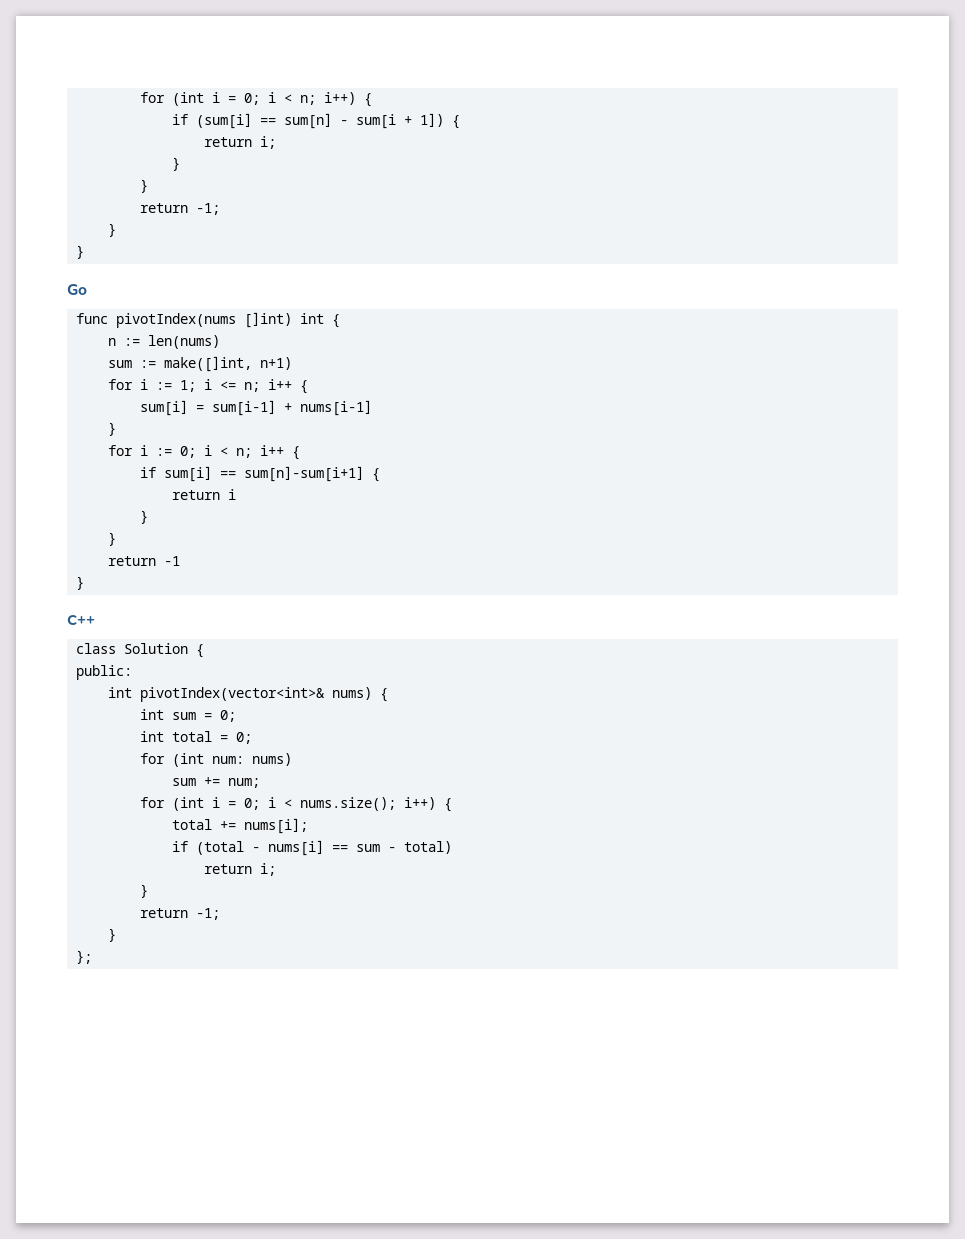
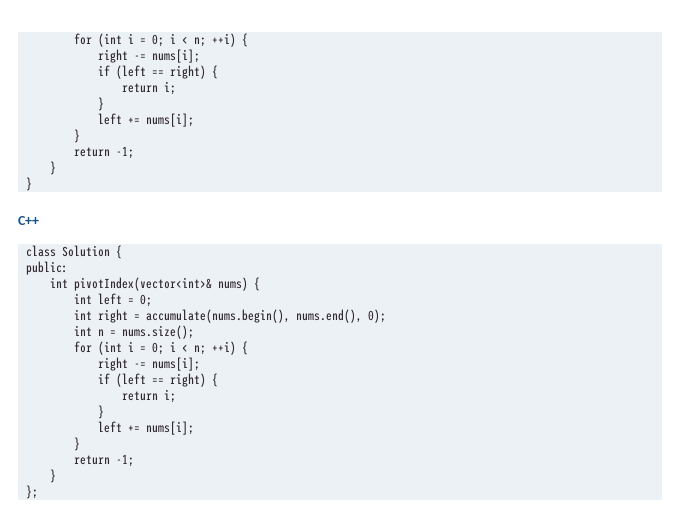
[140,92,373,107] [172,113,461,129] [204,136,277,149] [172,157,181,171] for (int i = 0; i < n; i++) { // if (sum[i] == sum[n] - sum[i + 1]) { // return i; // } -> [73,33,248,47] [97,49,200,63] [97,65,218,79] [121,81,176,95] [97,97,104,111] [97,113,194,127] for (int i = 0; i < n; ++i) { // right -= nums[i]; // if (left == right) { // return i; // } // left += nums[i];
[67,284,87,295] [76,312,341,328] [108,335,221,349] [108,356,293,372] [108,379,309,394] [140,400,373,416] [108,422,117,436] [108,445,301,460] [140,466,381,482] [172,489,237,500] [140,510,149,524] [108,532,117,546] [108,556,181,566] [76,576,85,590] // Go // func pivotIndex(nums []int) int { // n := len(nums) // sum := make([]int, n+1) // for i := 1; i <= n; i++ { // sum[i] = sum[i-1] + nums[i-1] // } // for i := 0; i < n; i++ { // if sum[i] == sum[n]-sum[i+1] { // return i // } // } // return -1 // } -> (32, 184) none
[172,712,197,720] sum -> [97,293,122,305] left
[172,731,253,744] [140,753,293,767] [172,777,261,788] [140,797,453,812] [172,818,309,834] [172,840,453,856] [204,863,277,876] [140,884,149,898] total = 0; // for (int num: nums) // sum += num; // for (int i = 0; i < nums.size(); i++) { // total += nums[i]; // if (total - nums[i] == sum - total) // return i; // } -> [97,309,386,323] [73,325,194,339] [73,341,248,355] [97,357,200,371] [97,373,218,387] [121,389,176,403] [97,405,104,419] [97,421,194,435] [73,437,80,451] right = accumulate(nums.begin(), nums.end(), 0); // int n = nums.size(); // for (int i = 0; i < n; ++i) { // right -= nums[i]; // if (left == right) { // return i; // } // left += nums[i]; // }

